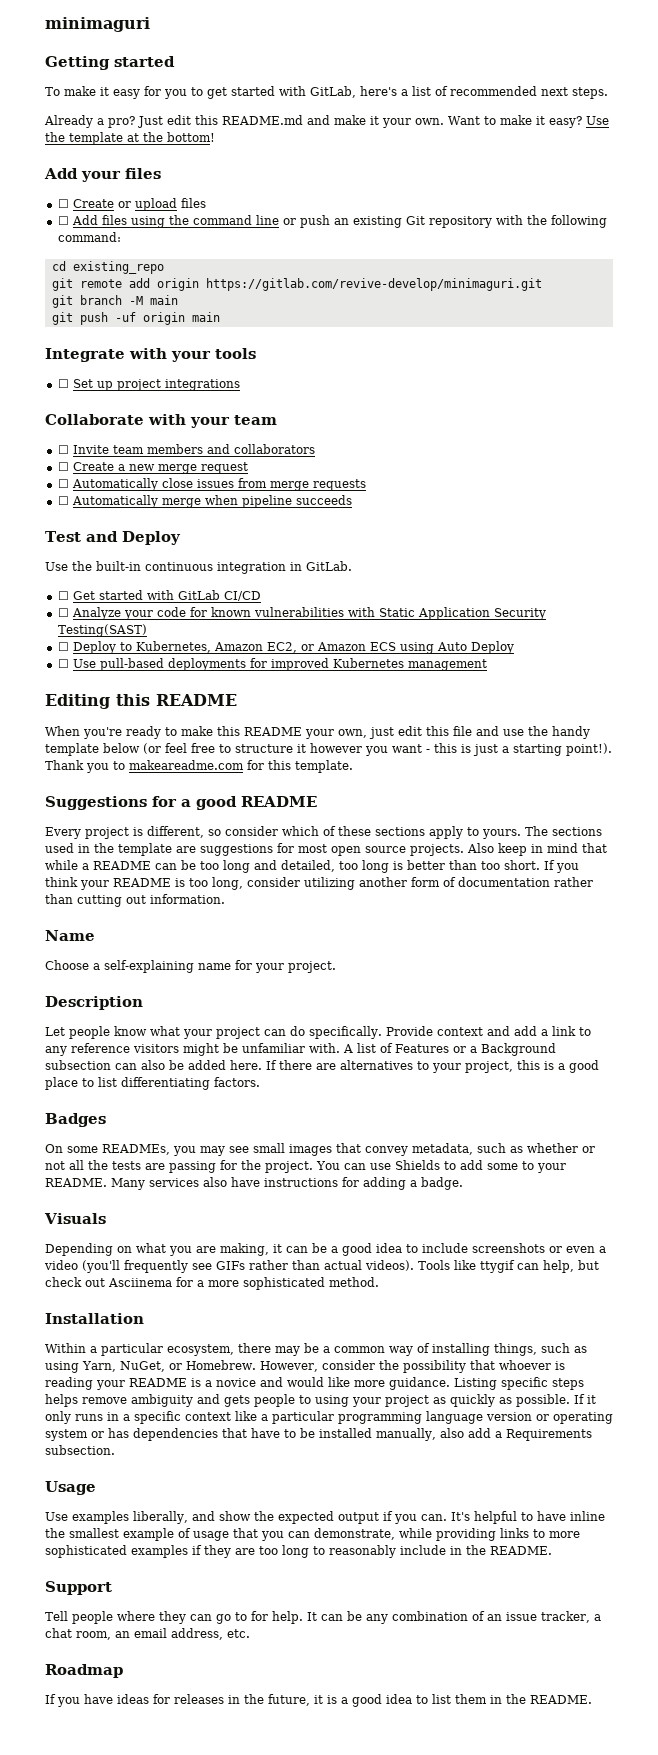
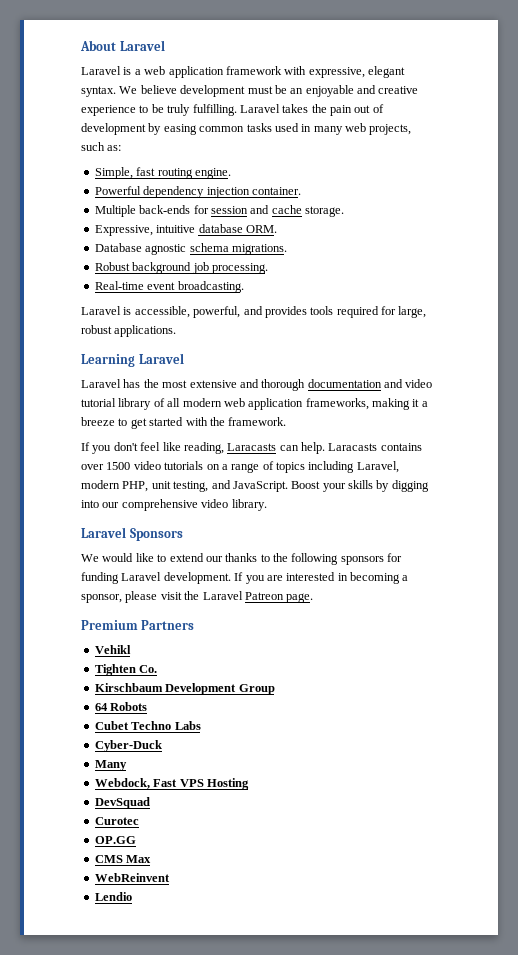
[45,17,150,32] [45,56,175,70] [45,86,608,99] [44,115,609,128] [45,132,215,145] [44,168,161,182] [57,198,206,211] [57,215,607,228] [57,232,121,242] [51,261,164,274] [51,278,542,291] [51,295,178,308] [51,312,220,325] [45,348,256,362] [57,379,240,391] [45,414,277,428] [57,444,315,454] [57,462,248,474] [57,478,366,491] [57,495,352,508] [45,531,181,545] [45,561,352,574] [57,590,261,601] [57,607,546,620] [57,624,147,637] [57,641,514,654] [57,658,487,671] [45,694,237,709] [45,726,590,739] [45,743,612,756] [45,760,353,773] [45,796,317,810] [45,826,602,839] [45,843,607,856] [45,860,579,873] [45,877,593,890] [45,894,225,907] [45,930,95,941] [45,960,336,973] [45,996,143,1010] [45,1026,591,1039] [45,1043,556,1056] [45,1060,599,1073] [45,1077,260,1090] [45,1113,106,1127] [45,1143,595,1156] [45,1160,566,1173] [45,1177,463,1190] [44,1213,106,1224] [45,1243,606,1256] [44,1260,599,1273] [45,1277,379,1290] [45,1313,144,1324] [45,1343,587,1356] [45,1360,565,1373] [45,1377,584,1390] [45,1394,596,1407] [45,1411,613,1424] [45,1428,592,1441] [45,1445,115,1455] [45,1481,96,1495] [45,1511,605,1524] [45,1528,580,1541] [45,1545,552,1558] [45,1581,112,1595] [45,1611,601,1624] [45,1628,250,1640] [45,1664,123,1678] [45,1694,592,1707] minimaguri // Getting started // To make it easy for you to get started with GitLab, here's a list of recommended next steps. // Already a pro? Just edit this README.md and make it your own. Want to make it easy? Use the template at the bottom! // Add your files // ☐ Create or upload files // ☐ Add files using the command line or push an existing Git repository with the following command: // cd existing_repo // git remote add origin https://gitlab.com/revive-develop/minimaguri.git // git branch -M main // git push -uf origin main // Integrate with your tools // ☐ Set up project integrations // Collaborate with your team // ☐ Invite team members and collaborators // ☐ Create a new merge request // ☐ Automatically close issues from merge requests // ☐ Automatically merge when pipeline succeeds // Test and Deploy // Use the built-in continuous integration in GitLab. // ☐ Get started with GitLab CI/CD // ☐ Analyze your code for known vulnerabilities with Static Application Security Testing(SAST) // ☐ Deploy to Kubernetes, Amazon EC2, or Amazon ECS using Auto Deploy // ☐ Use pull-based deployments for improved Kubernetes management // Editing this README // When you're ready to make this README your own, just edit this file and use the handy template below (or feel free to structure it however you want - this is just a starting point!). Thank you to makeareadme.com for this template. // Suggestions for a good README // Every project is different, so consider which of these sections apply to yours. The sections used in the template are suggestions for most open source projects. Also keep in mind that while a README can be too long and detailed, too long is better than too short. If you think your README is too long, consider utilizing another form of documentation rather than cutting out information. // Name // Choose a self-explaining name for your project. // Description // Let people know what your project can do specifically. Provide context and add a link to any reference visitors might be unfamiliar with. A list of Features or a Background subsection can also be added here. If there are alternatives to your project, this is a good place to list differentiating factors. // Badges // On some READMEs, you may see small images that convey metadata, such as whether or not all the tests are passing for the project. You can use Shields to add some to your README. Many services also have instructions for adding a badge. // Visuals // Depending on what you are making, it can be a good idea to include screenshots or even a video (you'll frequently see GIFs rather than actual videos). Tools like ttygif can help, but check out Asciinema for a more sophisticated method. // Installation // Within a particular ecosystem, there may be a common way of installing things, such as using Yarn, NuGet, or Homebrew. However, consider the possibility that whoever is reading your README is a novice and would like more guidance. Listing specific steps helps remove ambiguity and gets people to using your project as quickly as possible. If it only runs in a specific context like a particular programming language version or operating system or has dependencies that have to be installed manually, also add a Requirements subsection. // Usage // Use examples liberally, and show the expected output if you can. It's helpful to have inline the smallest example of usage that you can demonstrate, while providing links to more sophisticated examples if they are too long to reasonably include in the README. // Support // Tell people where they can go to for help. It can be any combination of an issue tracker, a chat room, an email address, etc. // Roadmap // If you have ideas for releases in the future, it is a good idea to list them in the README. -> [80,40,165,51] [81,66,405,78] [81,85,419,97] [81,104,384,116] [81,123,412,135] [81,142,122,151] [94,167,231,179] [94,186,301,198] [94,205,344,217] [94,224,277,236] [94,243,287,255] [94,262,268,274] [94,281,244,293] [81,306,427,318] [81,325,177,337] [81,353,184,367] [81,379,433,391] [81,398,428,410] [81,417,287,429] [81,442,422,454] [81,461,399,473] [81,480,429,492] [81,499,267,511] [81,527,183,541] [81,553,403,565] [81,572,409,584] [81,591,314,603] [81,620,195,630] [94,645,131,654] [94,664,158,676] [94,683,275,695] [94,702,148,711] [94,721,201,730] [94,740,162,752] [94,760,127,771] [94,778,249,790] [94,797,150,809] [94,817,139,825] [94,836,136,844] [94,855,152,863] [94,873,170,882] [94,892,132,901] About Laravel // Laravel is a web application framework with expressive, elegant syntax. We believe development must be an enjoyable and creative experience to be truly fulfilling. Laravel takes the pain out of development by easing common tasks used in many web projects, such as: // Simple, fast routing engine. // Powerful dependency injection container. // Multiple back-ends for session and cache storage. // Expressive, intuitive database ORM. // Database agnostic schema migrations. // Robust background job processing. // Real-time event broadcasting. // Laravel is accessible, powerful, and provides tools required for large, robust applications. // Learning Laravel // Laravel has the most extensive and thorough documentation and video tutorial library of all modern web application frameworks, making it a breeze to get started with the framework. // If you don't feel like reading, Laracasts can help. Laracasts contains over 1500 video tutorials on a range of topics including Laravel, modern PHP, unit testing, and JavaScript. Boost your skills by digging into our comprehensive video library. // Laravel Sponsors // We would like to extend our thanks to the following sponsors for funding Laravel development. If you are interested in becoming a sponsor, please visit the Laravel Patreon page. // Premium Partners // Vehikl // Tighten Co. // Kirschbaum Development Group // 64 Robots // Cubet Techno Labs // Cyber-Duck // Many // Webdock, Fast VPS Hosting // DevSquad // Curotec // OP.GG // CMS Max // WebReinvent // Lendio

